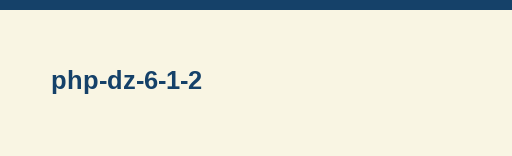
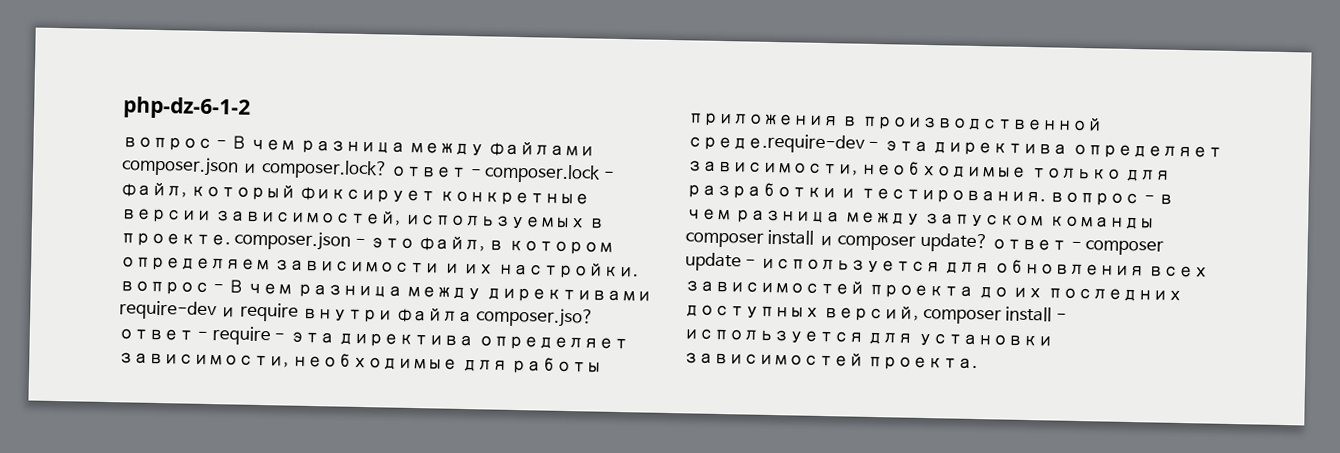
(202, 82) none -> [122,135,595,158] [121,156,615,184] [121,182,591,207] [120,208,606,231] [120,230,614,255] [120,256,639,280] [119,279,652,304] [119,300,595,328] [118,326,629,352] [118,352,603,375] [687,112,1103,134] [687,132,1223,160] [687,160,1172,182] [686,181,1175,207] [686,208,1155,230] [685,229,1165,256] [685,252,1210,278] [684,278,1183,303] [684,304,1067,325] [683,328,1053,349] [683,350,979,372] // вопрос - В чем разница между файлами composer.json и composer.lock? ответ - composer.lock - файл, который фиксирует конкретные версии зависимостей, используемых в проекте. composer.json - это файл, в котором определяем зависимости и их настройки. вопрос - В чем разница между директивами require-dev и require внутри файла composer.jso? ответ - require - эта директива определяет зависимости, необходимые для работы приложения в производственной среде.require-dev - эта директива определяет зависимости, необходимые только для разработки и тестирования. вопрос - в чем разница между запуском команды composer install и composer update? ответ - composer update - используется для обновления всех зависимостей проекта до их последних доступных версий, composer install - используется для установки зависимостей проекта.

